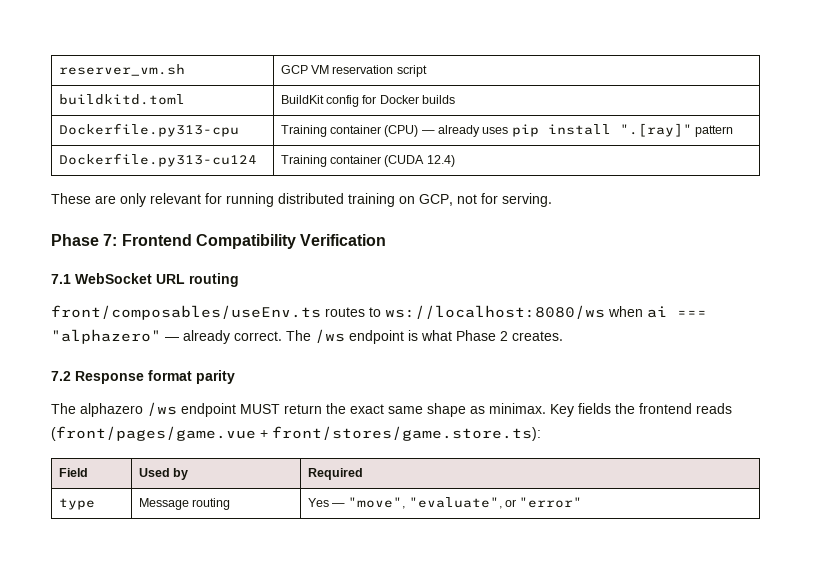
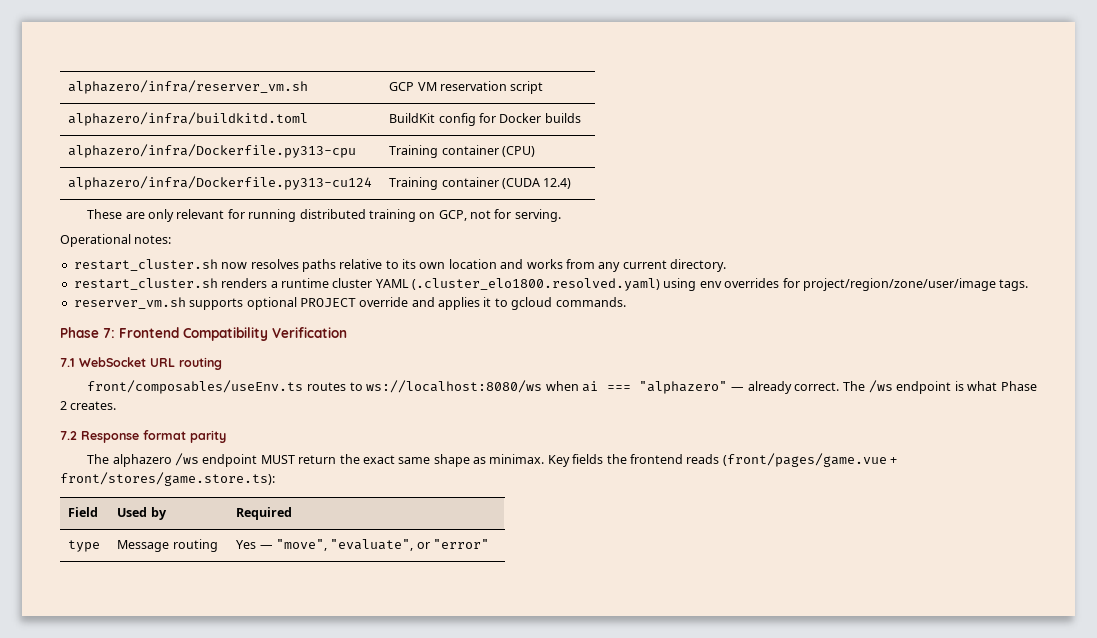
[58,64,185,76] reserver_vm.sh -> [68,80,309,94] alphazero/infra/reserver_vm.sh
[58,94,185,105] buildkitd.toml -> [68,112,309,126] alphazero/infra/buildkitd.toml
[58,123,239,137] Dockerfile.py313-cpu -> [68,144,357,158] alphazero/infra/Dockerfile.py313-cpu
[421,123,734,137] [58,153,257,167] — already uses pip install ".[ray]" pattern // Dockerfile.py313-cu124 -> [68,176,373,190] // alphazero/infra/Dockerfile.py313-cu124
(552, 200) none -> [60,234,172,247] [73,259,726,272] [73,278,1029,291] [73,297,626,310] // Operational notes: // restart_cluster.sh now resolves paths relative to its own location and works from any current directory. // restart_cluster.sh renders a runtime cluster YAML (.cluster_elo1800.resolved.yaml) using env overrides for project/region/zone/user/image tags. // reserver_vm.sh supports optional PROJECT override and applies it to gcloud commands.

